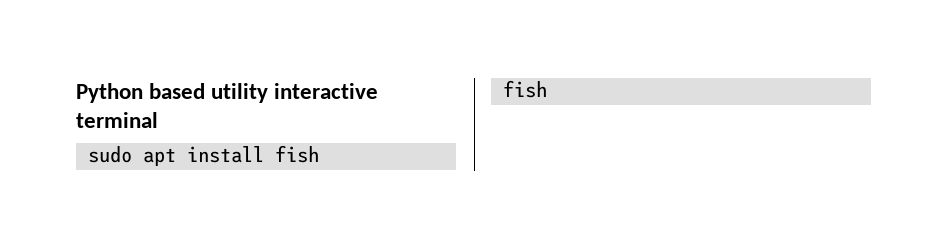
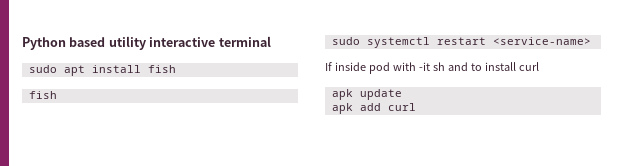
(548, 89) none -> [331,37,591,48] [325,62,539,74] [331,89,402,100] [331,103,416,114] // sudo systemctl restart <service-name> // If inside pod with -it sh and to install curl // apk update // apk add curl

